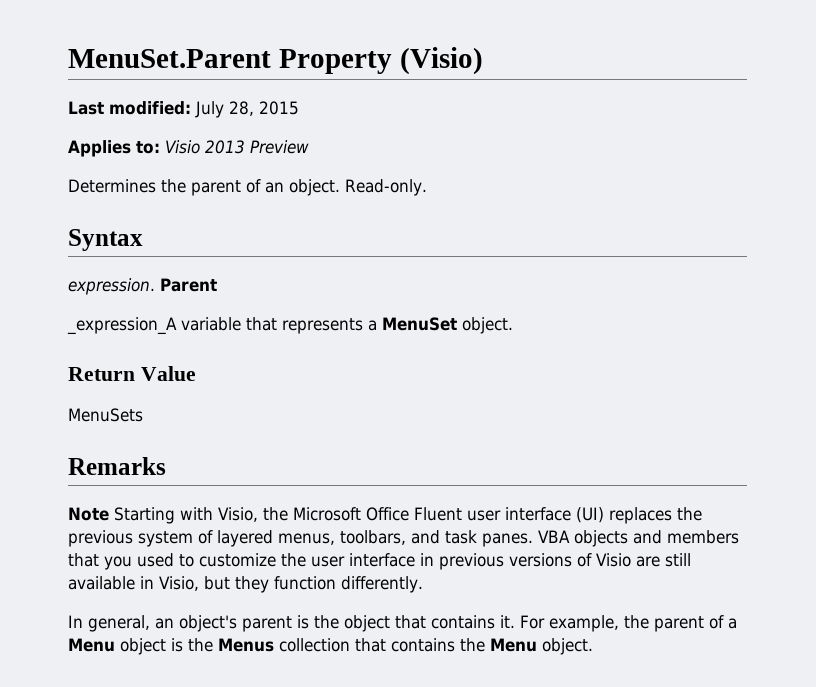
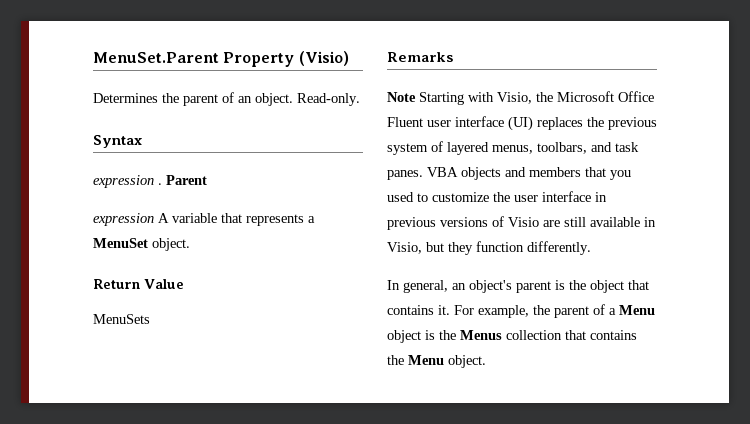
[68,101,299,118] [68,140,309,157] // Last modified: July 28, 2015 // Applies to: Visio 2013 Preview -> (349, 58) none
[68,278,155,295] expression. -> [93,175,162,188] expression .
[67,317,177,335] _expression_A -> [93,213,169,226] expression A

